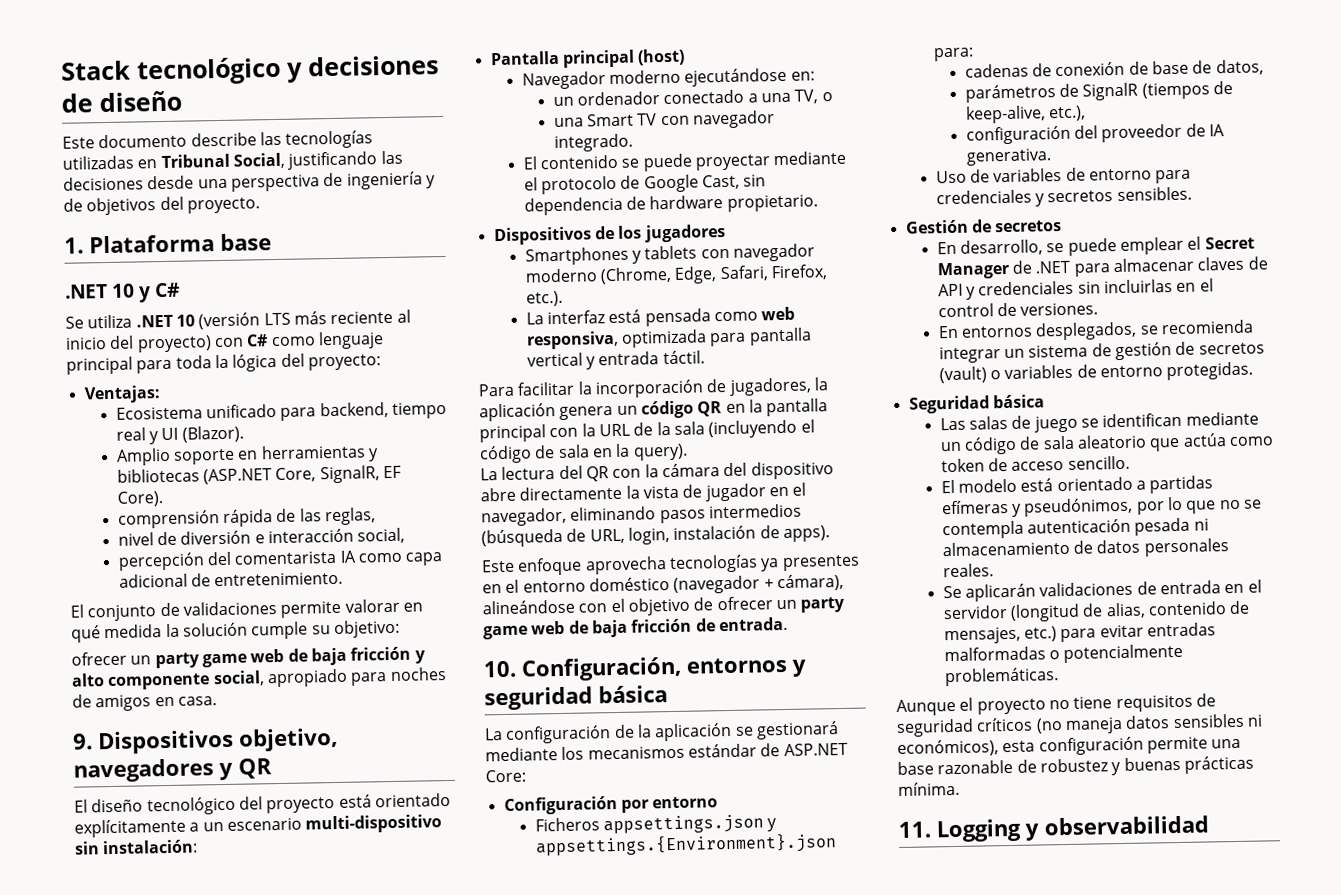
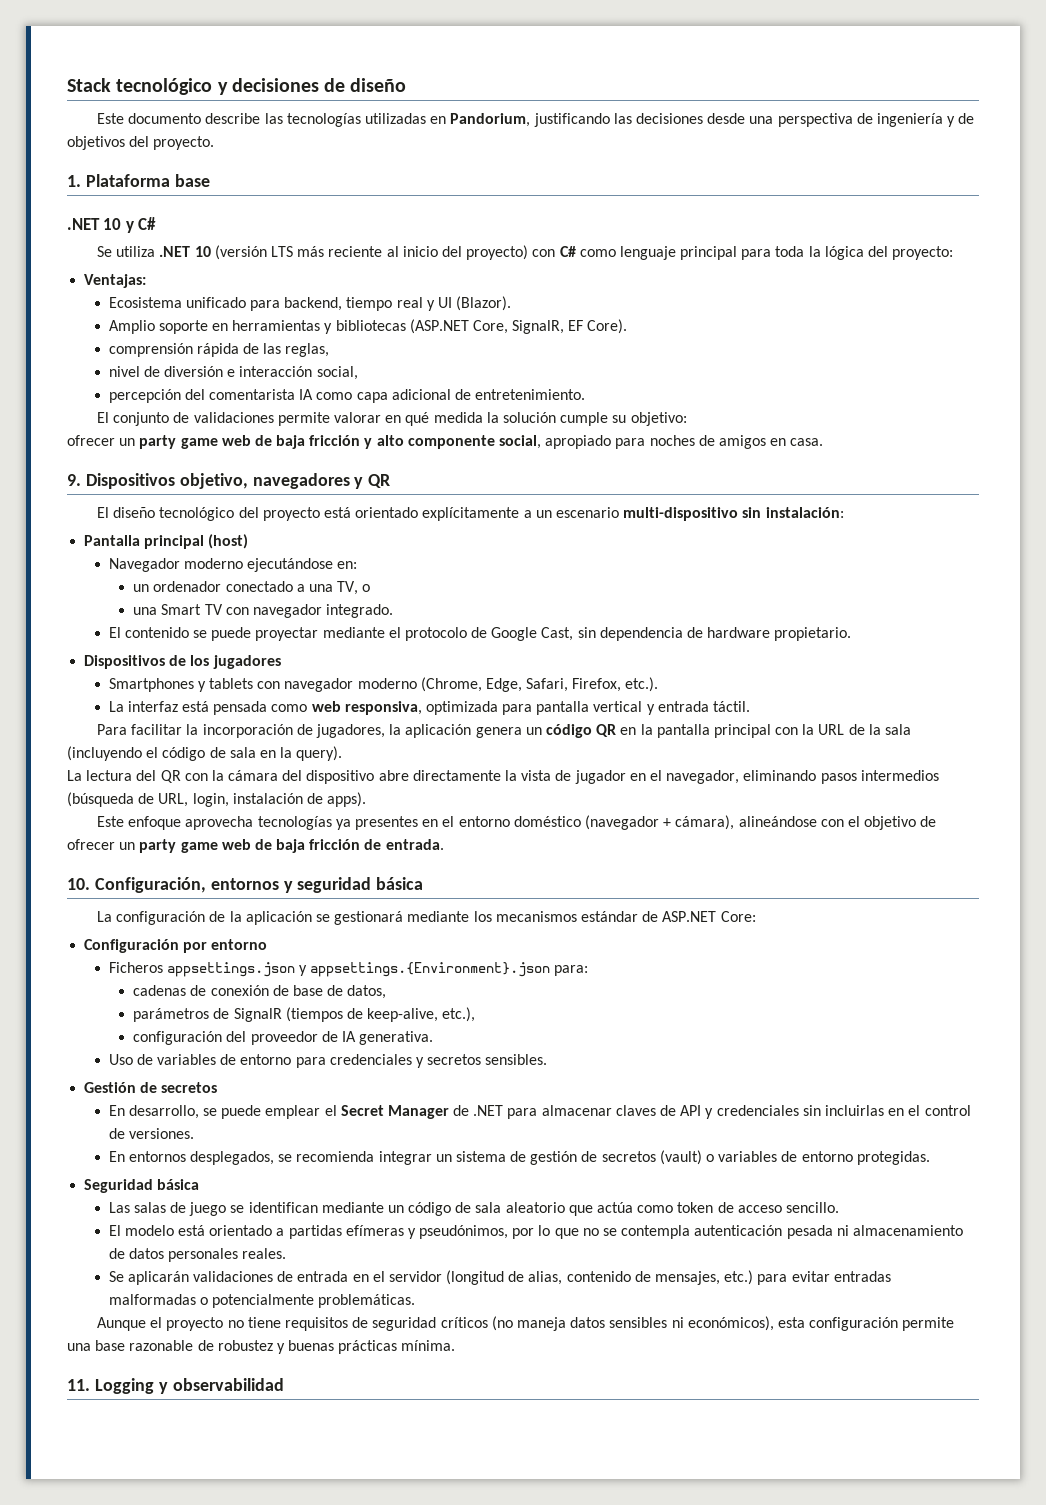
[160,152,285,169] Tribunal Social, -> [450,113,531,127] Pandorium,

